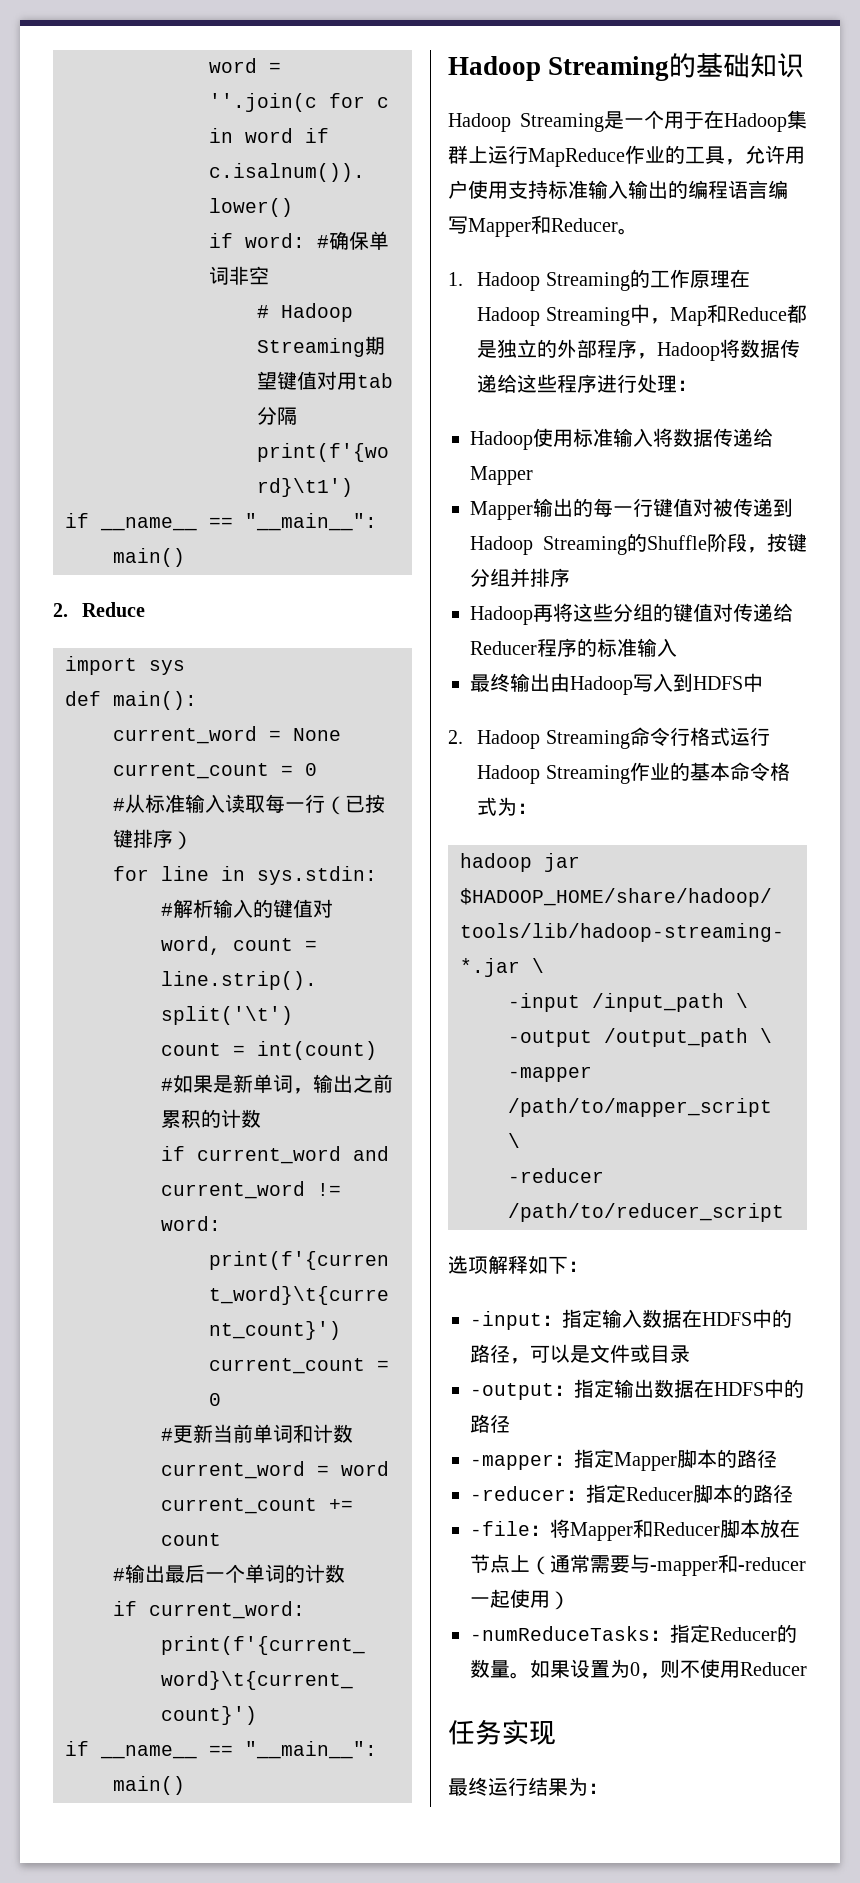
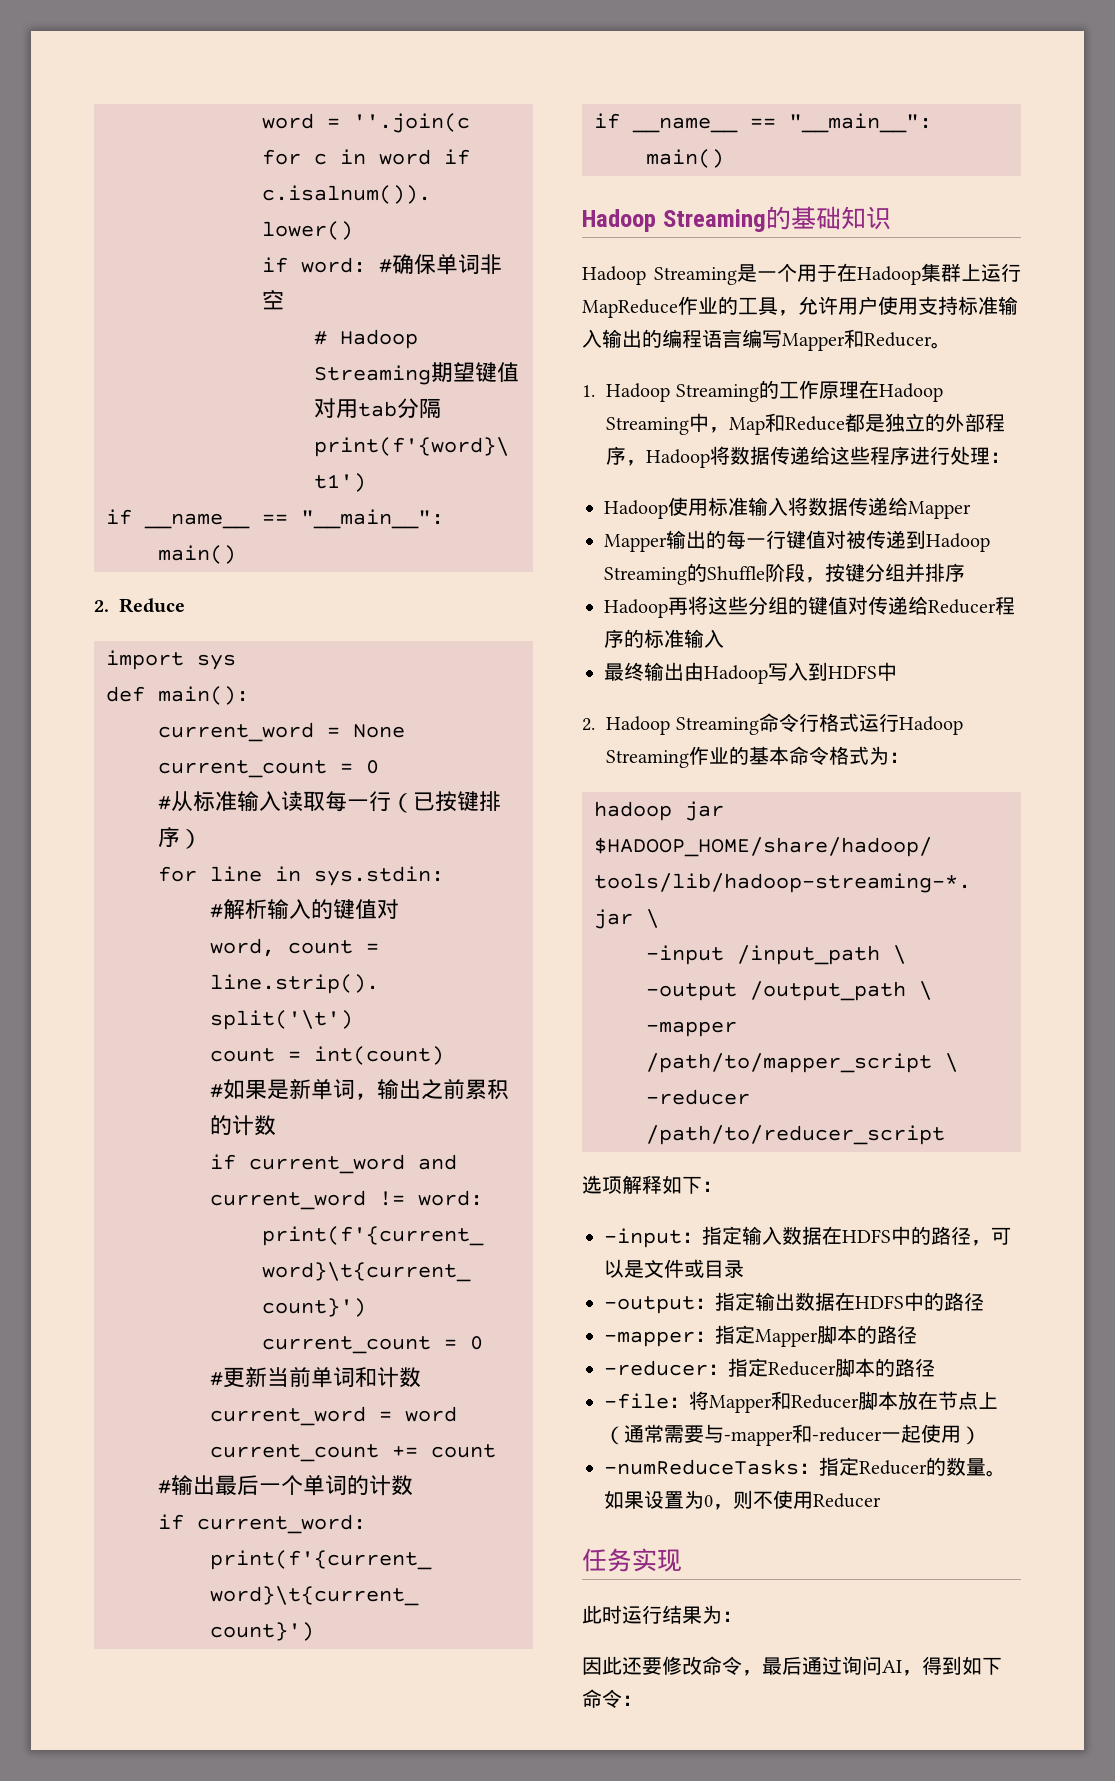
[448,1777,488,1796] 最终 -> [582,1605,622,1624] 此时
(608, 1788) none -> [582,1656,1002,1676] [582,1689,642,1708] // 因此还要修改命令，最后通过询问AI，得到如下命令：

